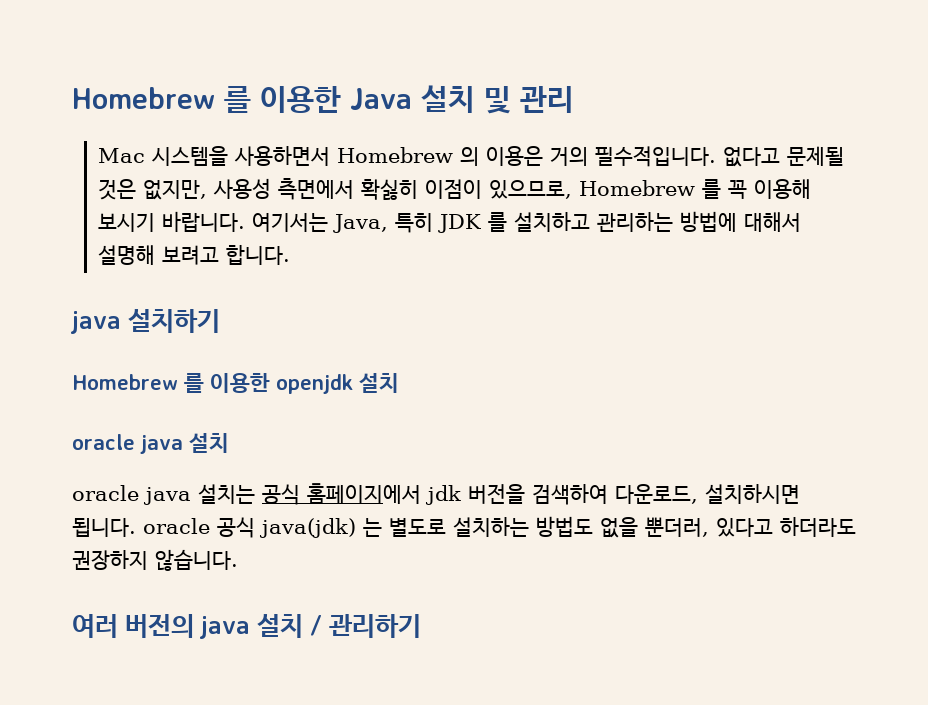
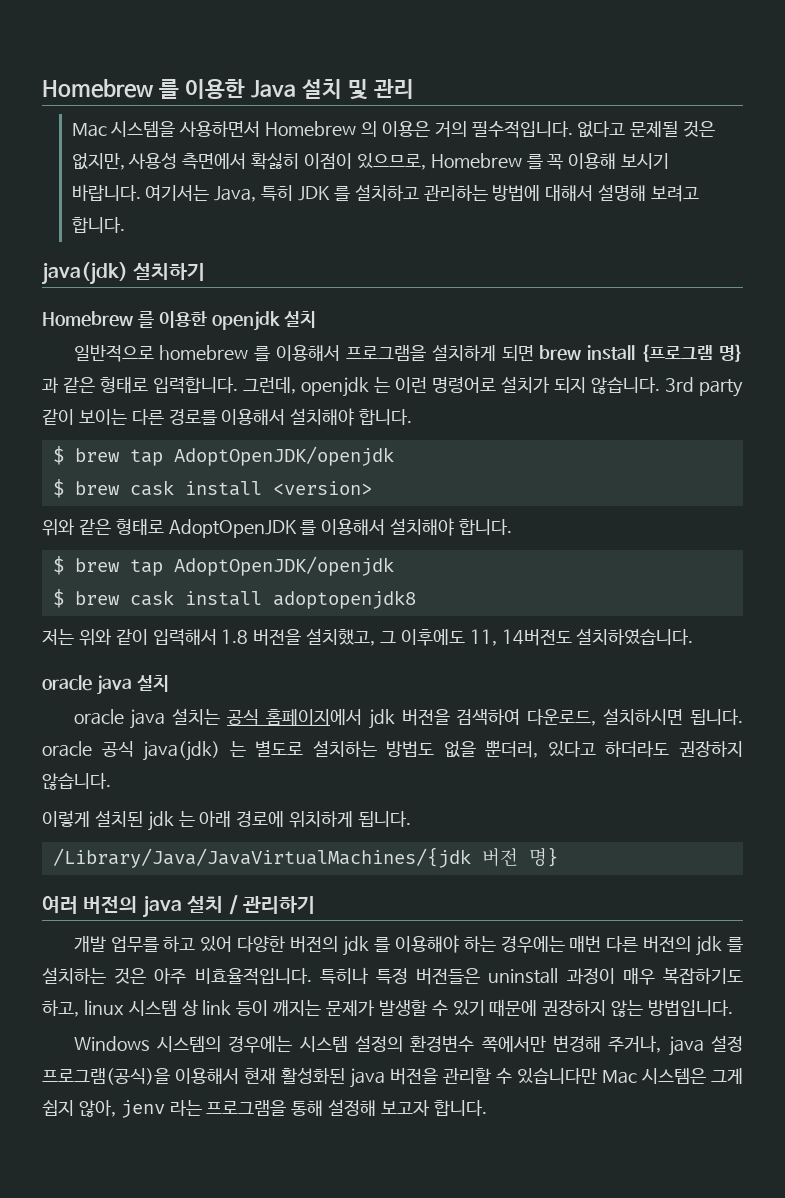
[71,311,121,334] java -> [42,262,128,285] java(jdk)
(399, 383) none -> [73,344,744,362] [42,376,743,397] [42,408,413,426] [52,446,394,466] [52,479,372,498] [42,518,513,538] [52,556,394,576] [52,589,416,609] [42,628,694,646] // 일반적으로 homebrew 를 이용해서 프로그램을 설치하게 되면 brew install {프로그램 명} 과 같은 형태로 입력합니다. 그런데, openjdk 는 이런 명령어로 설치가 되지 않습니다. 3rd party 같이 보이는 다른 경로를 이용해서 설치해야 합니다. // $ brew tap AdoptOpenJDK/openjdk // $ brew cask install <version> // 위와 같은 형태로 AdoptOpenJDK 를 이용해서 설치해야 합니다. // $ brew tap AdoptOpenJDK/openjdk // $ brew cask install adoptopenjdk8 // 저는 위와 같이 입력해서 1.8 버전을 설치했고, 그 이후에도 11, 14버전도 설치하였습니다.
(238, 560) none -> [42,810,412,831] [52,847,558,868] // 이렇게 설치된 jdk 는 아래 경로에 위치하게 됩니다. // /Library/Java/JavaVirtualMachines/{jdk 버전 명}
(421, 626) none -> [73,935,743,956] [42,967,744,985] [42,999,734,1017] [73,1035,744,1056] [42,1067,743,1088] [42,1099,487,1118] // 개발 업무를 하고 있어 다양한 버전의 jdk 를 이용해야 하는 경우에는 매번 다른 버전의 jdk 를 설치하는 것은 아주 비효율적입니다. 특히나 특정 버전들은 uninstall 과정이 매우 복잡하기도 하고, linux 시스템 상 link 등이 깨지는 문제가 발생할 수 있기 때문에 권장하지 않는 방법입니다. // Windows 시스템의 경우에는 시스템 설정의 환경변수 쪽에서만 변경해 주거나, java 설정 프로그램(공식)을 이용해서 현재 활성화된 java 버전을 관리할 수 있습니다만 Mac 시스템은 그게 쉽지 않아, jenv 라는 프로그램을 통해 설정해 보고자 합니다.

